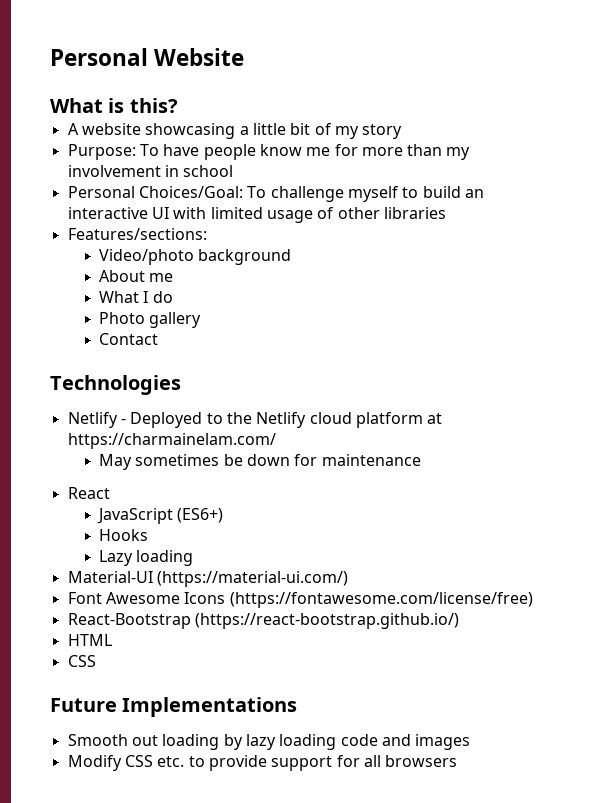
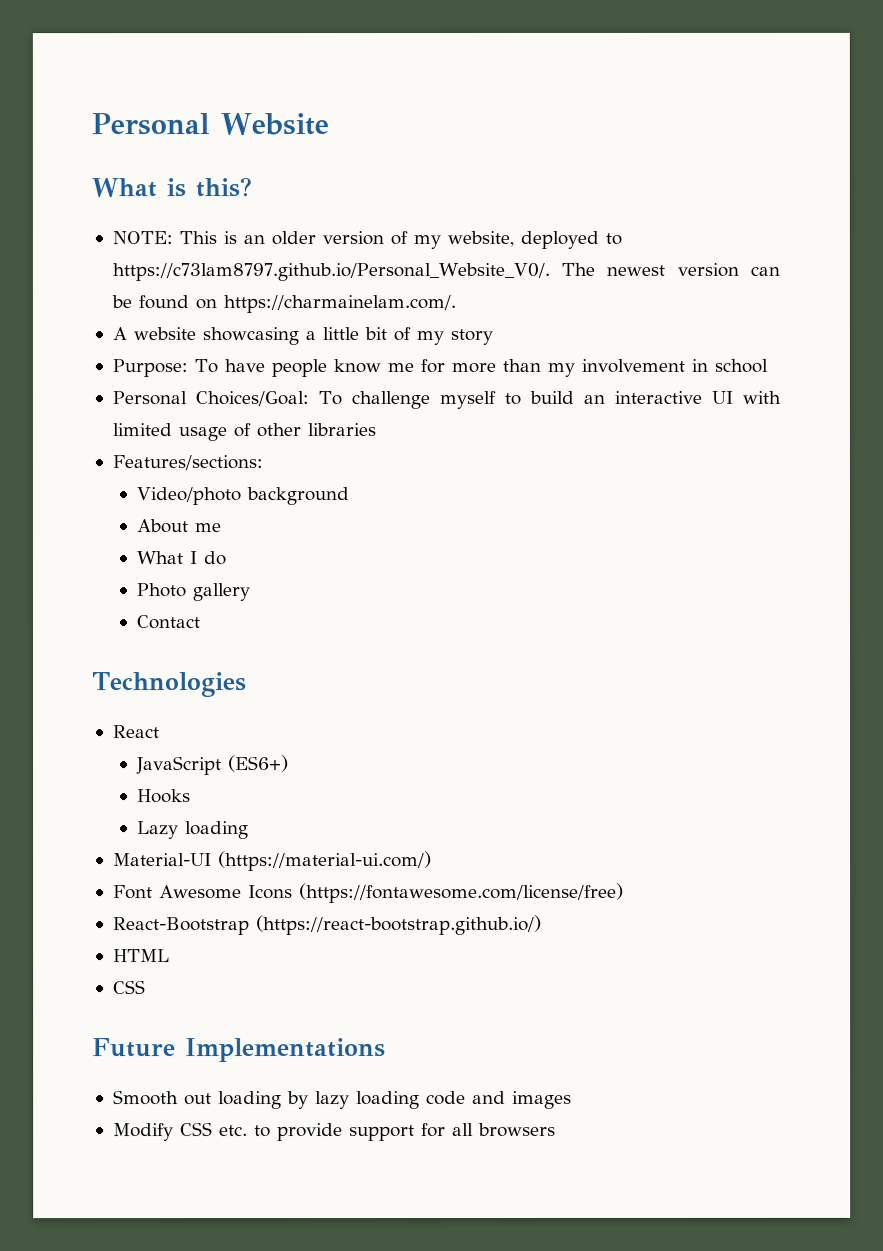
(178, 105) none -> [111,230,622,250] [111,262,780,282] [110,294,456,314] // NOTE: This is an older version of my website, deployed to https://c73lam8797.github.io/Personal_Website_V0/. The newest version can be found on https://charmainelam.com/.
[67,412,443,428] [67,433,276,449] [98,454,421,470] // Netlify - Deployed to the Netlify cloud platform at https://charmainelam.com/ // May sometimes be down for maintenance -> (247, 685) none

